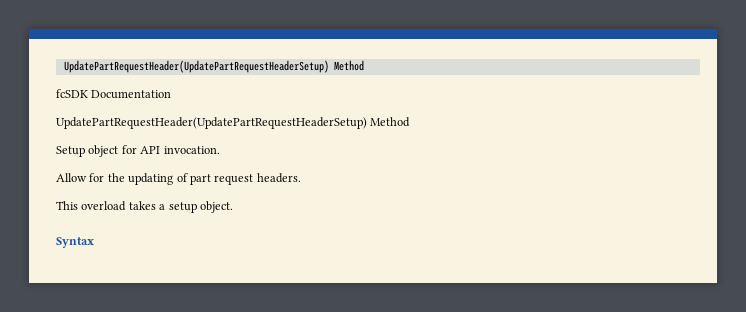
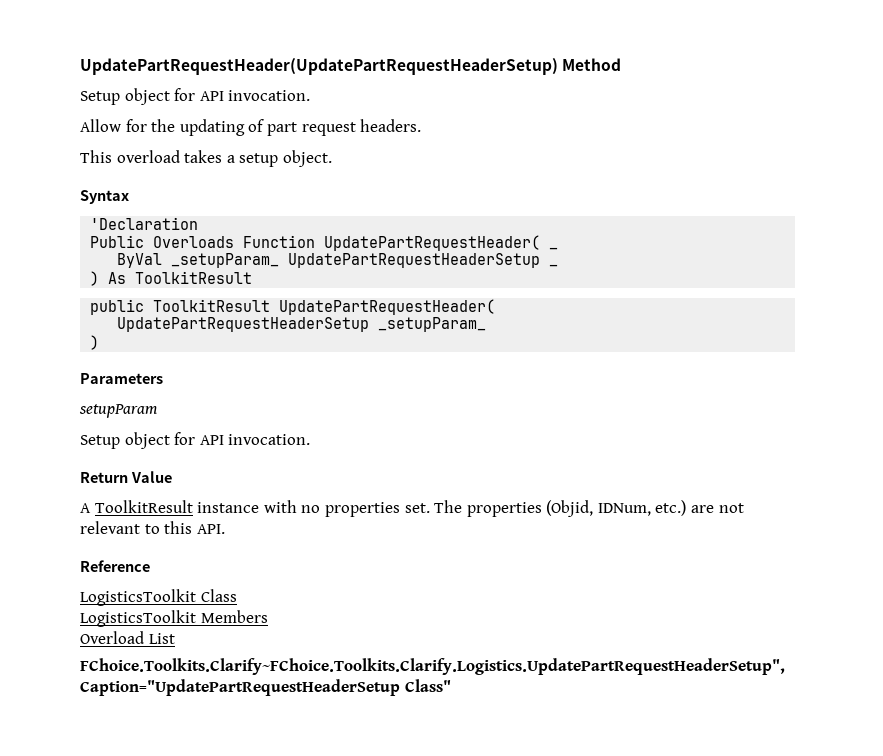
[63,60,364,73] [56,89,172,99] [56,117,411,129] UpdatePartRequestHeader(UpdatePartRequestHeaderSetup) Method // fcSDK Documentation // UpdatePartRequestHeader(UpdatePartRequestHeaderSetup) Method -> [80,58,622,75] UpdatePartRequestHeader(UpdatePartRequestHeaderSetup) Method
(94, 242) none -> [90,217,199,230] [90,235,559,251] [117,253,559,268] [90,271,253,286] [90,299,496,315] [117,317,487,332] [90,335,100,350] [80,373,163,384] [79,404,158,418] [80,432,311,449] [80,471,172,483] [80,500,744,517] [80,521,225,534] [80,560,150,572] [80,589,237,606] [80,610,268,627] [80,631,175,644] [80,658,785,675] [80,679,451,696] // 'Declaration // Public Overloads Function UpdatePartRequestHeader( _ // ByVal _setupParam_ UpdatePartRequestHeaderSetup _ // ) As ToolkitResult // public ToolkitResult UpdatePartRequestHeader( // UpdatePartRequestHeaderSetup _setupParam_ // ) // Parameters // setupParam // Setup object for API invocation. // Return Value // A ToolkitResult instance with no properties set. The properties (Objid, IDNum, etc.) are not relevant to this API. // Reference // LogisticsToolkit Class // LogisticsToolkit Members // Overload List // FChoice.Toolkits.Clarify~FChoice.Toolkits.Clarify.Logistics.UpdatePartRequestHeaderSetup", Caption="UpdatePartRequestHeaderSetup Class"

